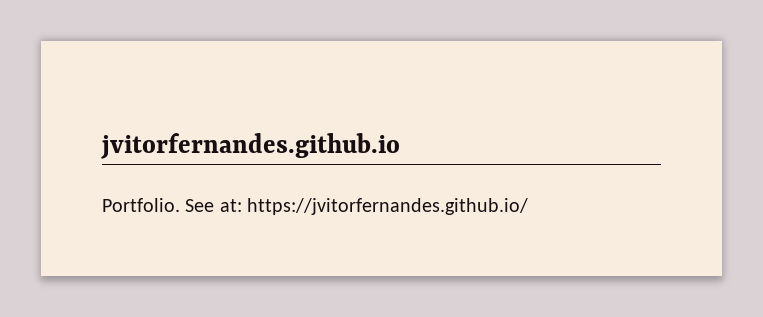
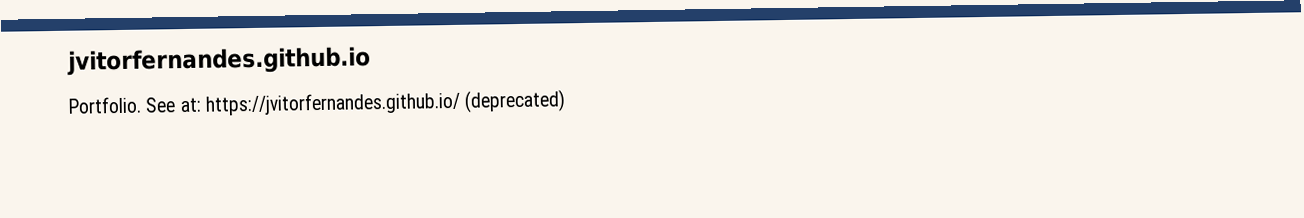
(529, 206) none -> [464,89,567,113] (deprecated)

